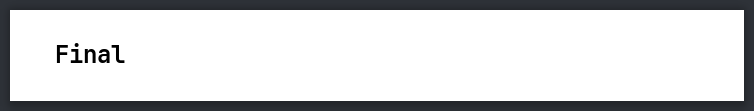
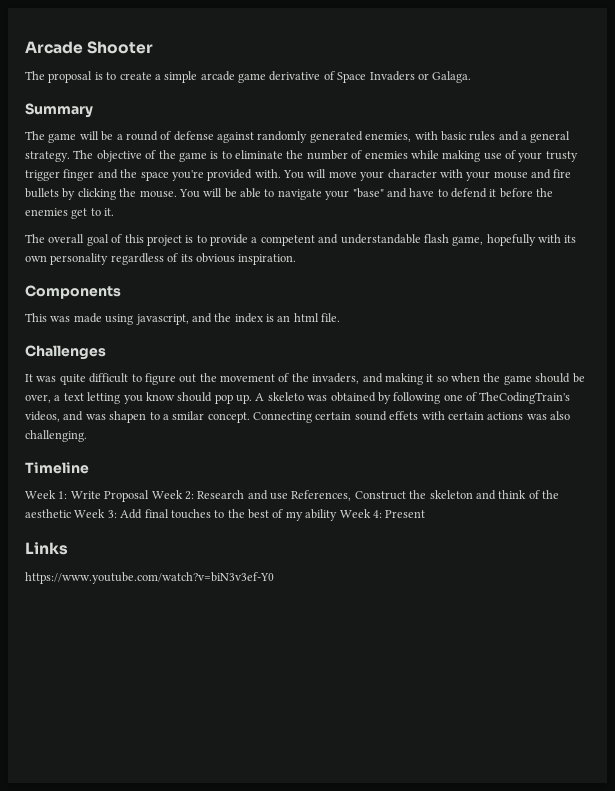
[55,43,125,63] Final -> [25,41,154,54] [25,71,472,83] [25,103,93,118] [25,131,571,143] [25,150,578,162] [25,169,572,181] [25,188,554,200] [25,208,115,219] [25,234,577,246] [25,253,297,265] [25,285,121,299] [25,313,341,325] [25,345,106,360] [25,373,585,385] [25,392,571,404] [25,411,570,423] [25,430,87,442] [25,462,89,474] [25,490,559,502] [25,509,426,521] [25,542,68,555] [25,572,274,584] Arcade Shooter // The proposal is to create a simple arcade game derivative of Space Invaders or Galaga. // Summary // The game will be a round of defense against randomly generated enemies, with basic rules and a general strategy. The objective of the game is to eliminate the number of enemies while making use of your trusty trigger finger and the space you're provided with. You will move your character with your mouse and fire bullets by clicking the mouse. You will be able to navigate your "base" and have to defend it before the enemies get to it. // The overall goal of this project is to provide a competent and understandable flash game, hopefully with its own personality regardless of its obvious inspiration. // Components // This was made using javascript, and the index is an html file. // Challenges // It was quite difficult to figure out the movement of the invaders, and making it so when the game should be over, a text letting you know should pop up. A skeleto was obtained by following one of TheCodingTrain's videos, and was shapen to a smilar concept. Connecting certain sound effets with certain actions was also challenging. // Timeline // Week 1: Write Proposal Week 2: Research and use References, Construct the skeleton and think of the aesthetic Week 3: Add final touches to the best of my ability Week 4: Present // Links // https://www.youtube.com/watch?v=biN3v3ef-Y0

